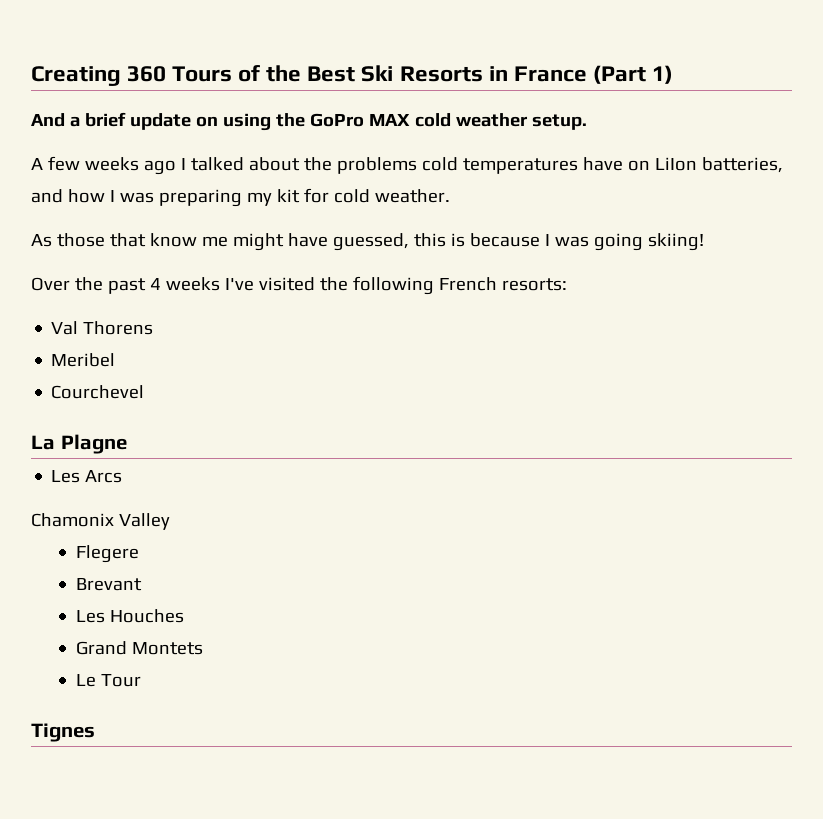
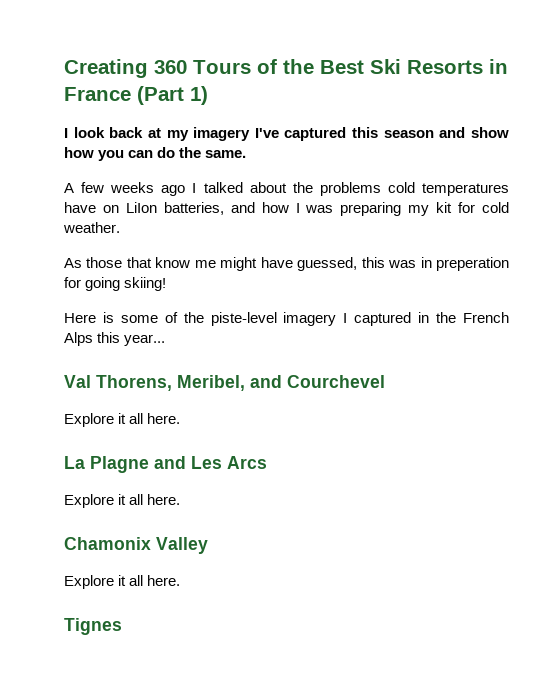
[31,112,587,131] And a brief update on using the GoPro MAX cold weather setup. -> [64,127,509,141] [64,147,247,161] I look back at my imagery I've captured this season and show how you can do the same.
[450,233,704,251] [31,276,567,295] [51,321,154,335] [51,353,116,367] [51,385,145,399] is because I was going skiing! // Over the past 4 weeks I've visited the following French resorts: // Val Thorens // Meribel // Courchevel -> [388,257,509,271] [64,277,167,291] [64,312,510,326] [64,332,166,346] [64,375,385,391] [64,413,181,427] was in preperation for going skiing! // Here is some of the piste-level imagery I captured in the French Alps this year... // Val Thorens, Meribel, and Courchevel // Explore it all here.
(127, 444) // -> [154,456,186,469] and
[31,513,170,530] [75,545,139,563] [75,578,142,591] [75,609,184,623] [75,641,203,655] [75,674,141,687] Chamonix Valley // Flegere // Brevant // Les Houches // Grand Montets // Le Tour -> [64,494,181,508] [64,537,208,554] [64,575,181,589] Explore it all here. // Chamonix Valley // Explore it all here.

